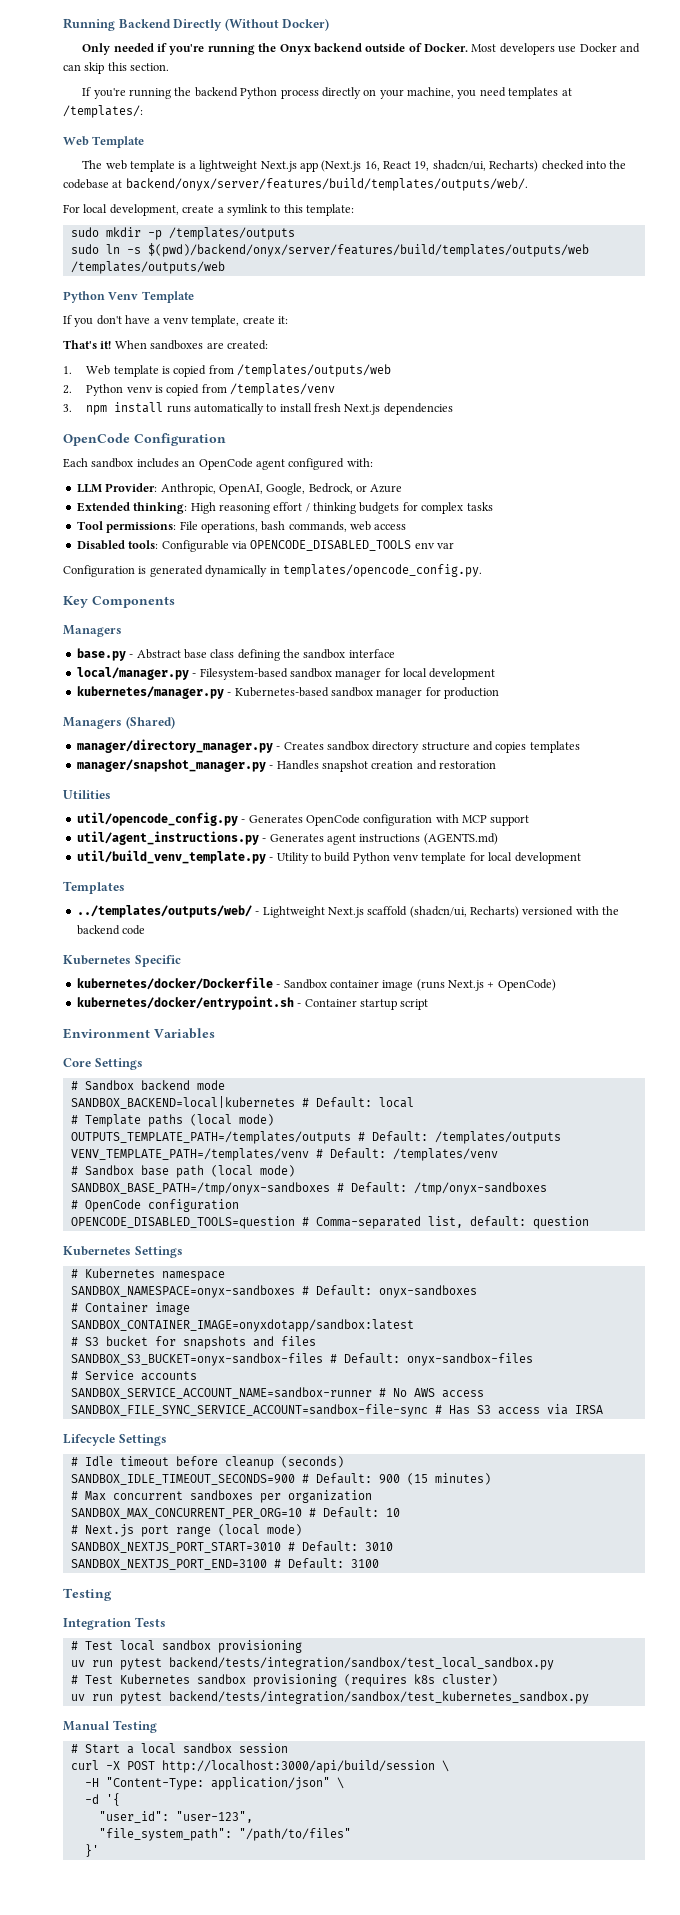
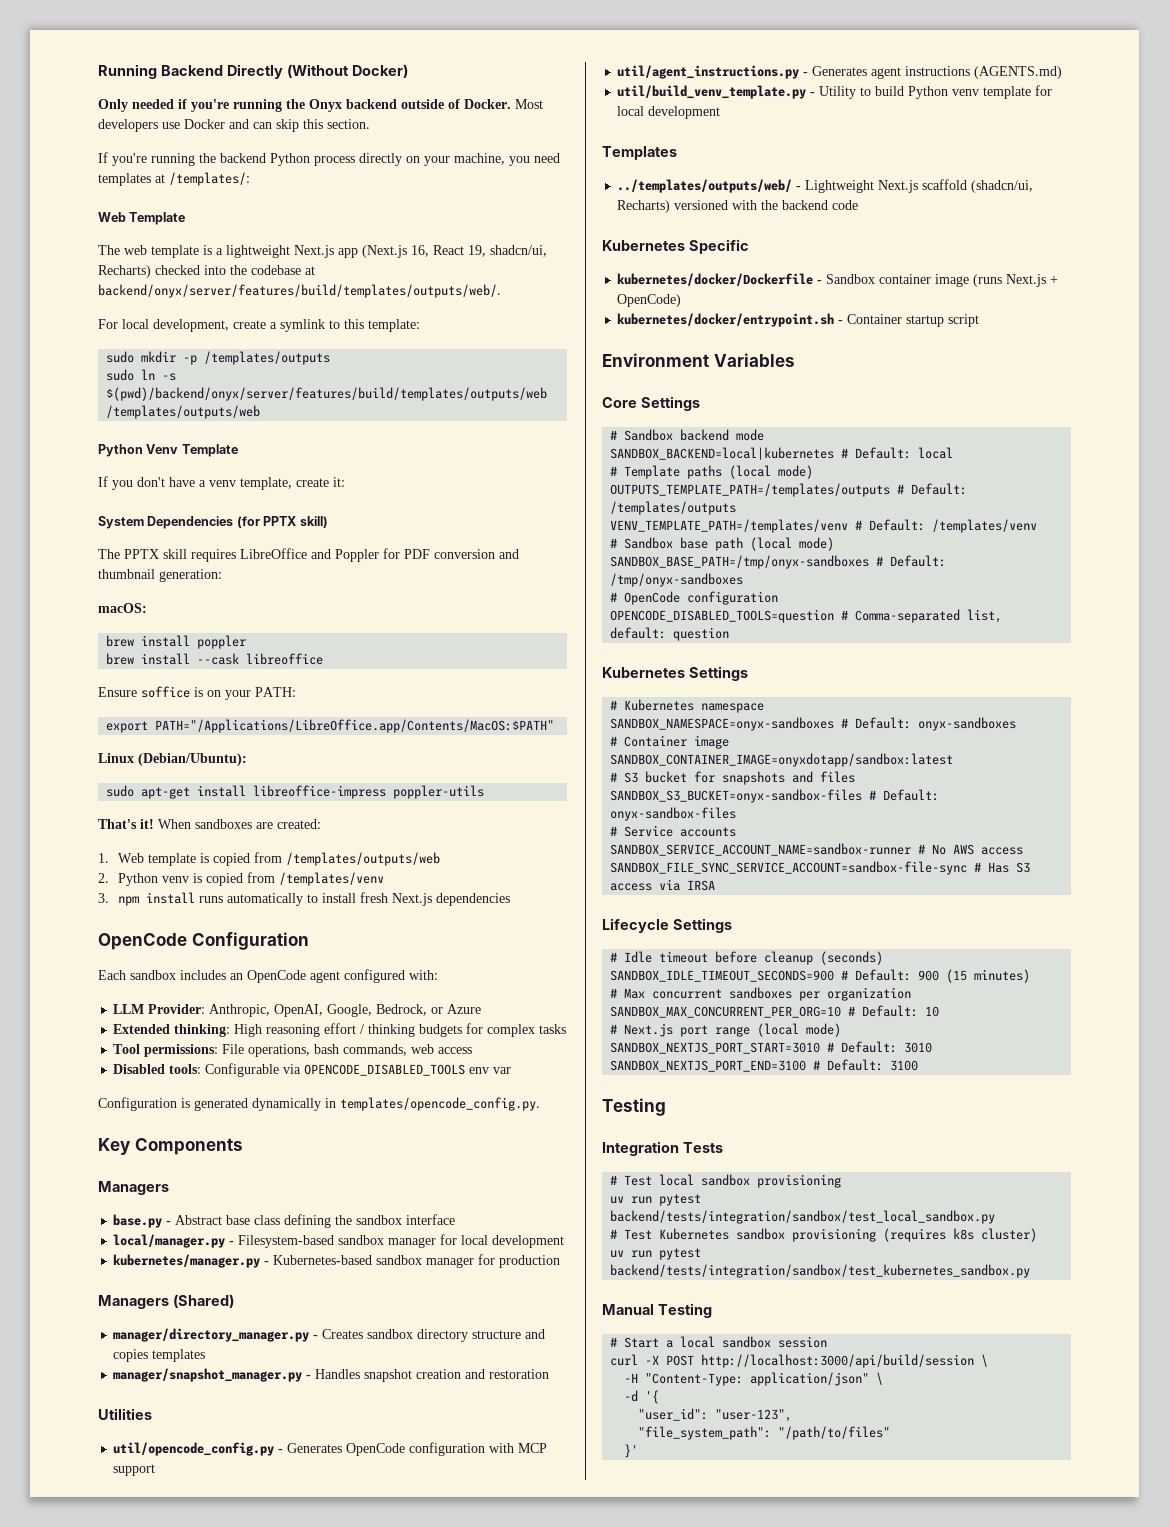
(288, 320) none -> [98,516,328,529] [98,548,519,562] [98,569,222,582] [98,603,147,613] [106,635,247,649] [106,653,324,665] [98,686,296,700] [106,719,555,733] [98,753,247,766] [106,785,485,799] // System Dependencies (for PPTX skill) // The PPTX skill requires LibreOffice and Poppler for PDF conversion and thumbnail generation: // macOS: // brew install poppler // brew install --cask libreoffice // Ensure soffice is on your PATH: // export PATH="/Applications/LibreOffice.app/Contents/MacOS:$PATH" // Linux (Debian/Ubuntu): // sudo apt-get install libreoffice-impress poppler-utils

